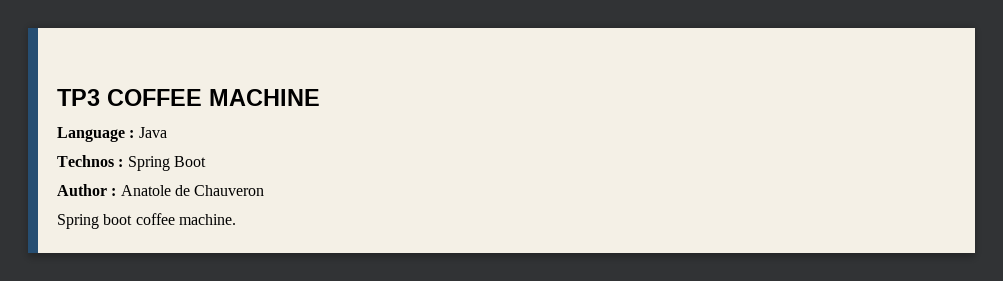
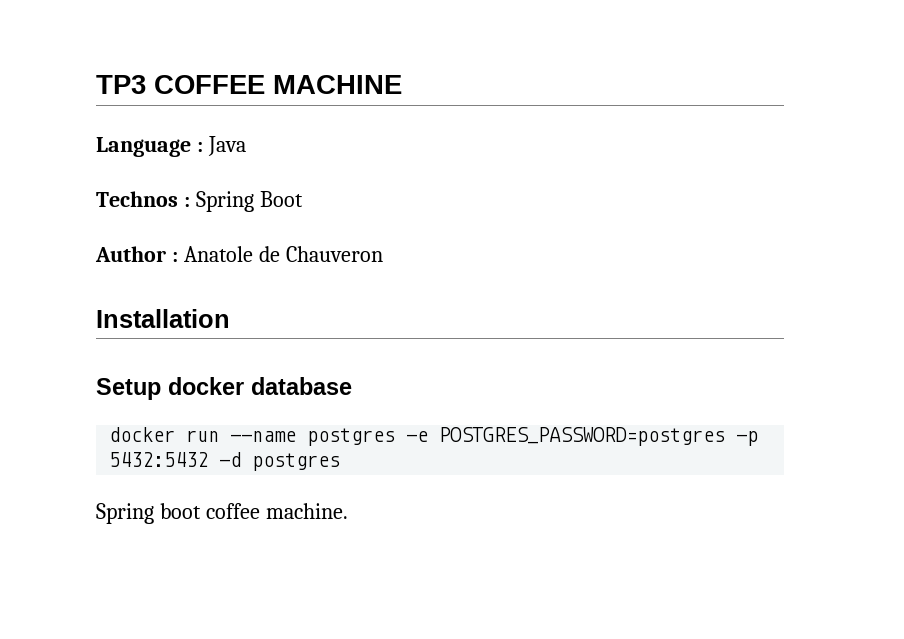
(265, 190) none -> [96,309,230,328] [96,377,352,400] [109,427,759,446] [109,452,341,471] // Installation // Setup docker database // docker run --name postgres -e POSTGRES_PASSWORD=postgres -p 5432:5432 -d postgres

